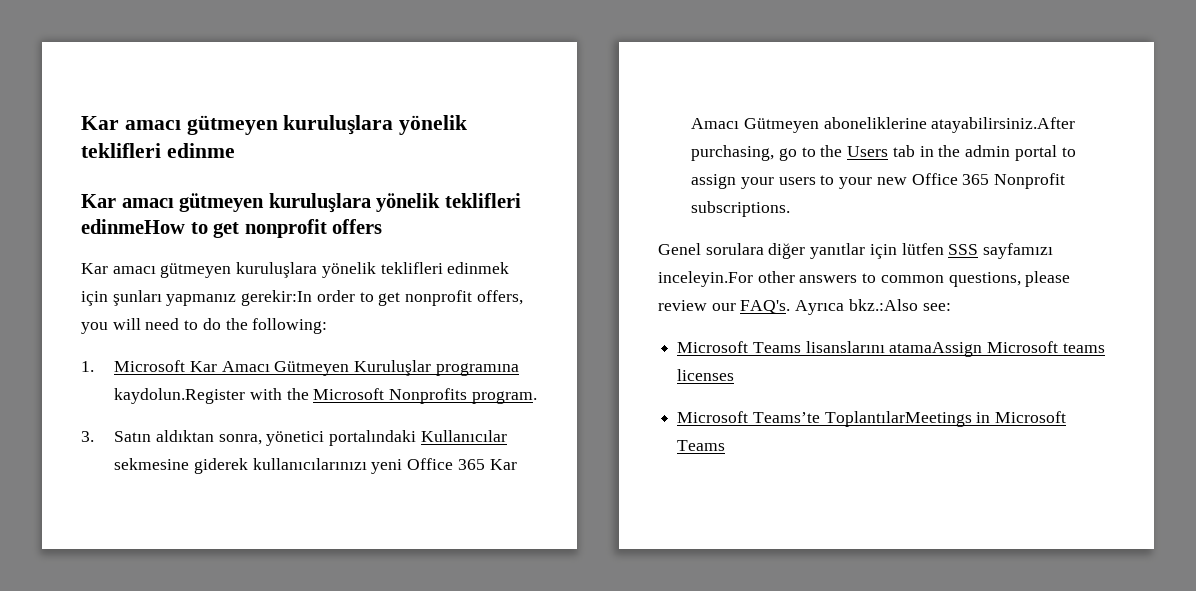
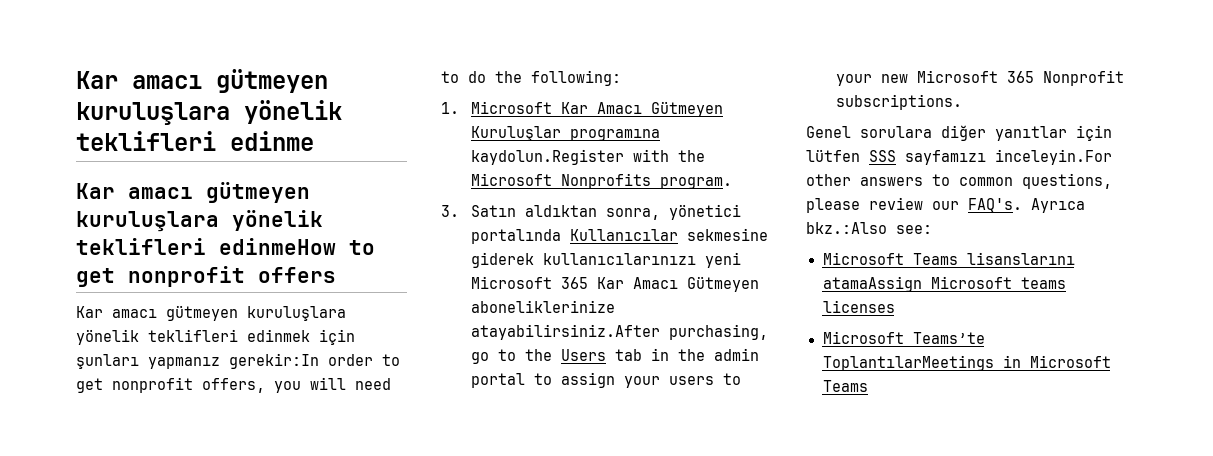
[329,430,417,446] portalındaki -> [470,229,561,244] portalında
[407,458,454,470] Office -> [470,276,552,289] Microsoft
[823,117,927,129] aboneliklerine -> [470,300,615,313] aboneliklerinize
[911,173,958,185] Office -> [916,70,998,83] Microsoft

